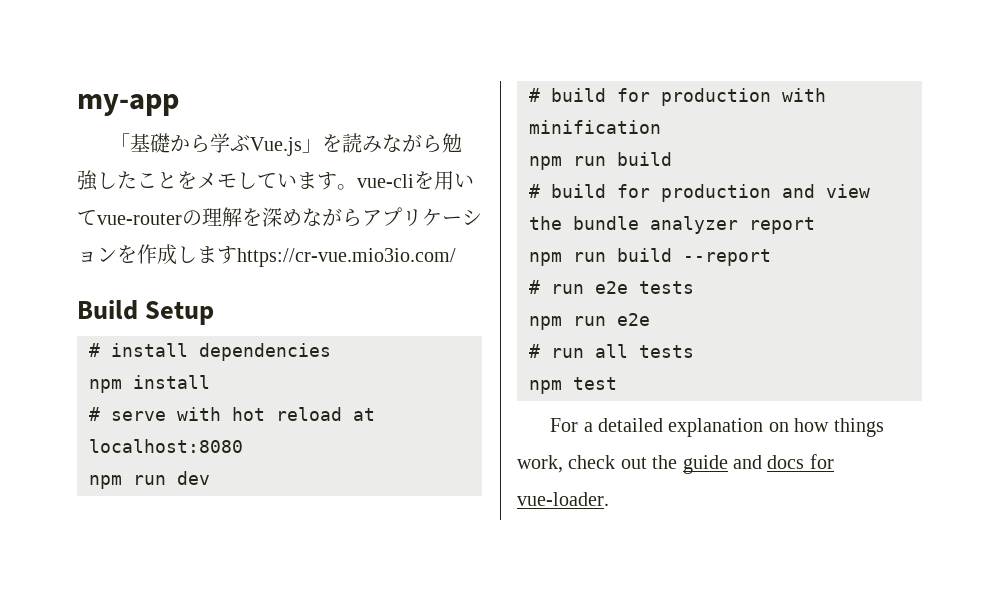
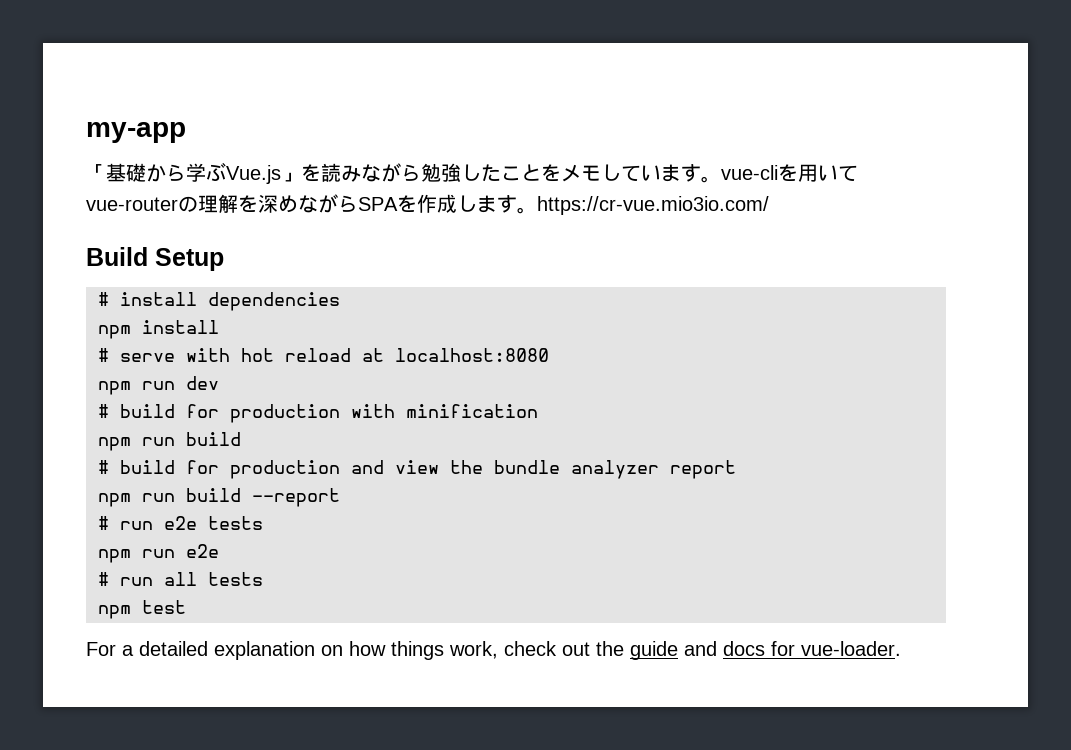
[362,207,482,226] [77,247,117,262] アプリケーション -> [358,197,398,211] SPA
(237, 255) none -> [517,207,537,214] 。

